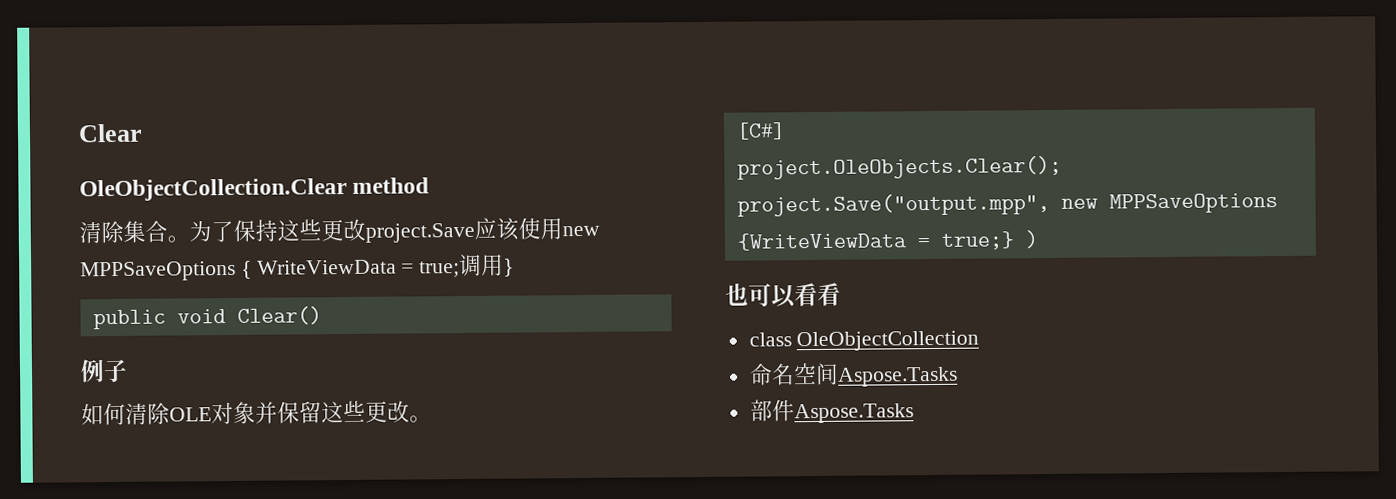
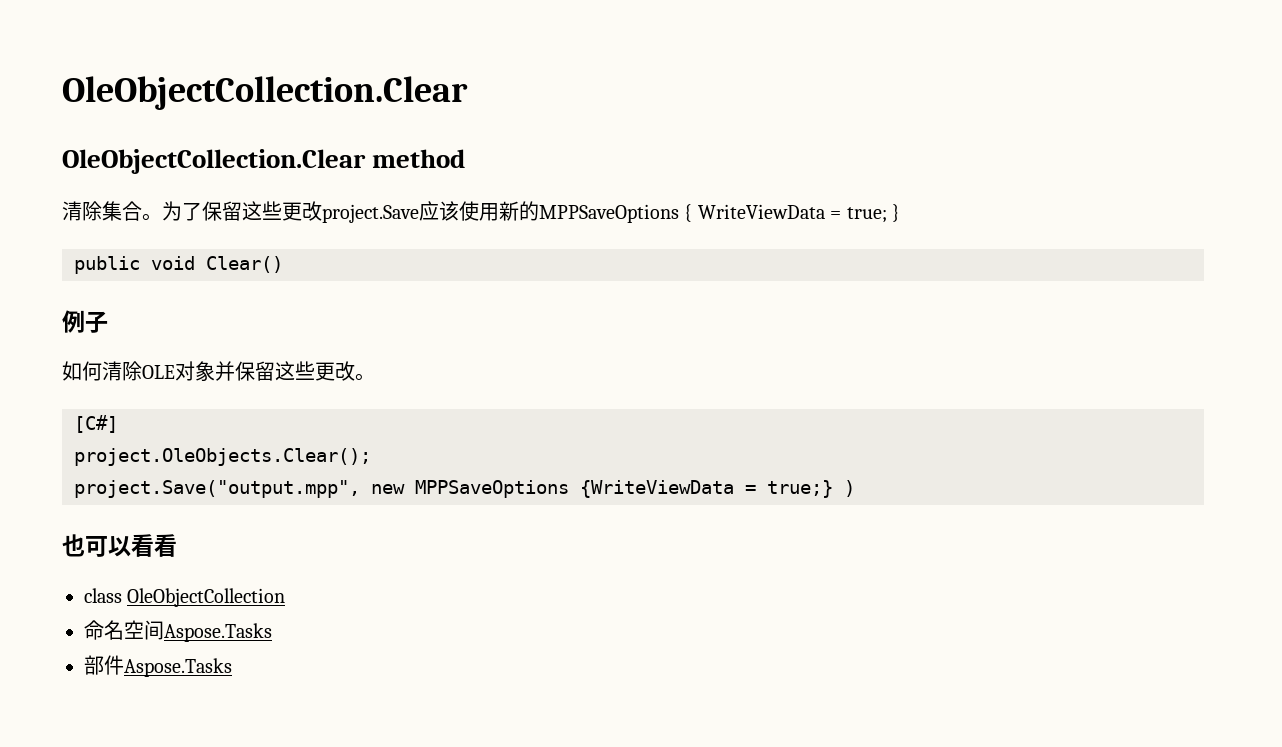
[78,123,143,143] Clear -> [62,76,468,110] OleObjectCollection.Clear
[255,219,278,242] 持 -> [222,201,242,221] 留
[562,225,600,237] new -> [499,201,539,221] 新的
[459,253,505,277] 调用 -> (887, 215) none

